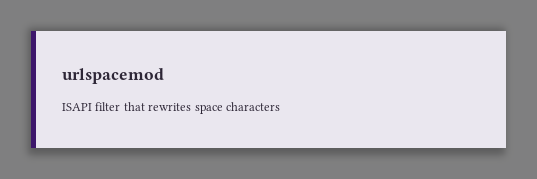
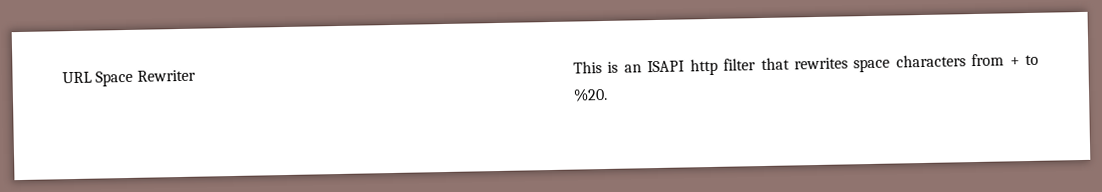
[62,68,164,84] [62,103,92,111] urlspacemod // ISAPI -> [62,69,196,87] [573,58,718,76] URL Space Rewriter // This is an ISAPI http
(280, 106) none -> [971,53,1039,67] [573,87,608,102] from + to %20.

